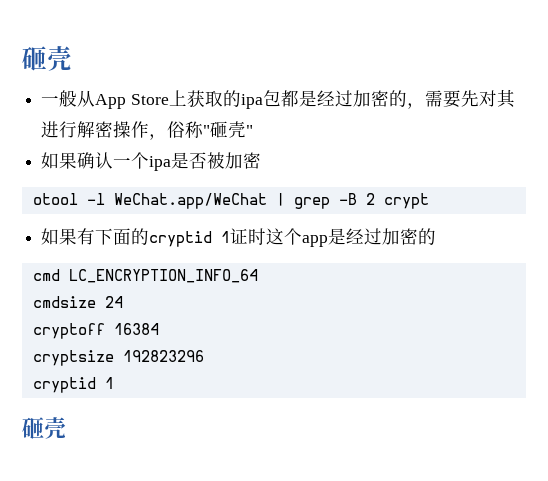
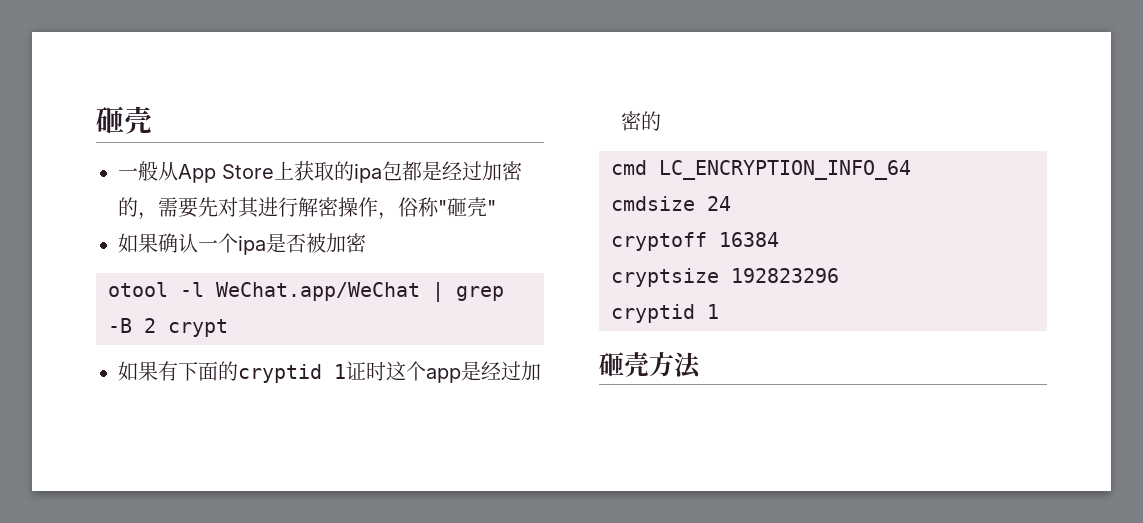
(66, 428) none -> [649,352,701,379] 方法

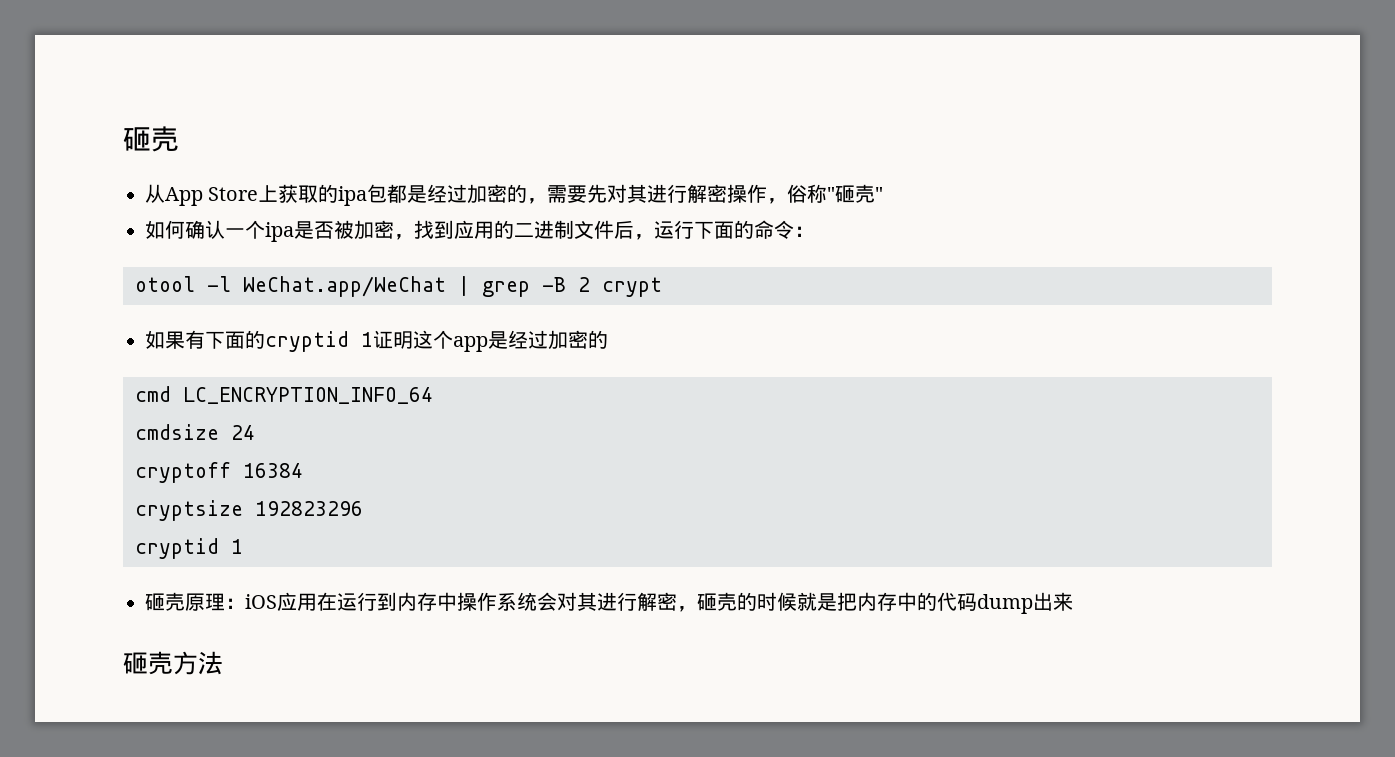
[118,161,158,181] 一般 -> (179, 139) none
[138,233,158,253] 果 -> [165,220,185,239] 何
(366, 243) none -> [394,220,814,240] ，找到应用的二进制文件后，运行下面的命令：
[366,361,386,381] 时 -> [393,331,413,349] 明
(719, 311) none -> [145,592,1073,614] // 砸壳原理：iOS应用在运行到内存中操作系统会对其进行解密，砸壳的时候就是把内存中的代码dump出来

